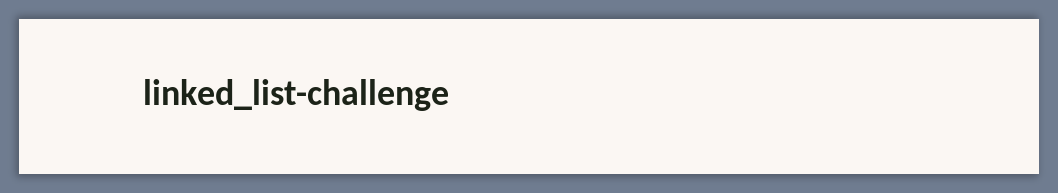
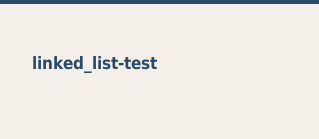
[143,79,449,111] linked_list-challenge -> [32,56,157,74] linked_list-test

